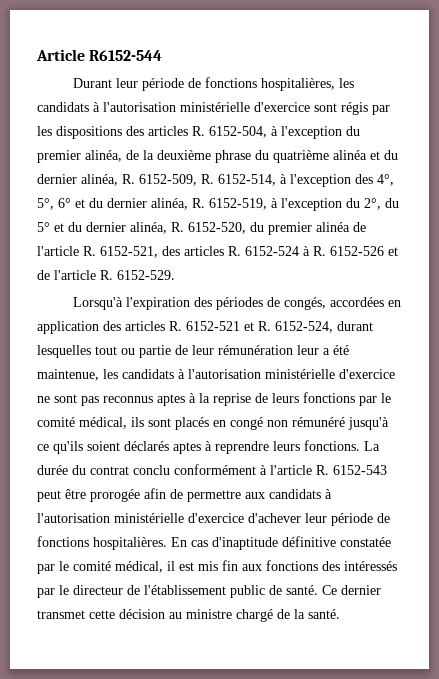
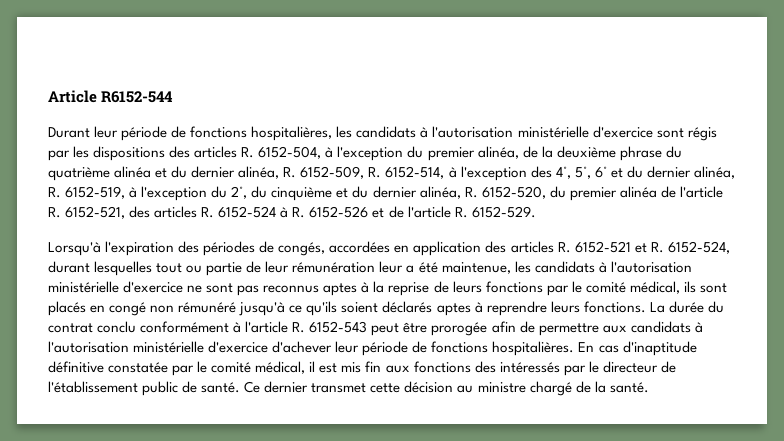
[37,222,50,232] 5° -> [271,187,333,201] cinquième

